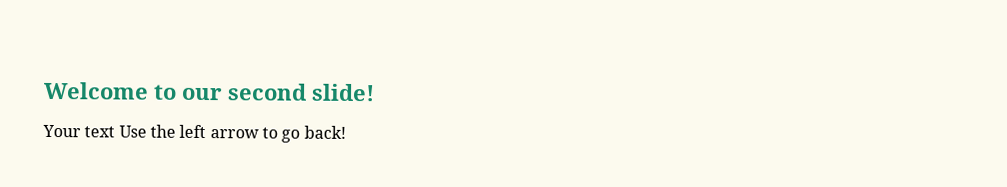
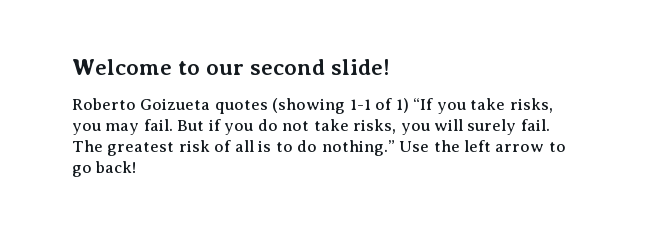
[42,124,116,138] Your text -> [72,98,553,114] [72,119,550,135] [72,140,395,156] Roberto Goizueta quotes (showing 1-1 of 1) “If you take risks, you may fail. But if you do not take risks, you will surely fail. The greatest risk of all is to do nothing.”

